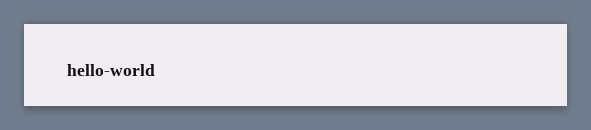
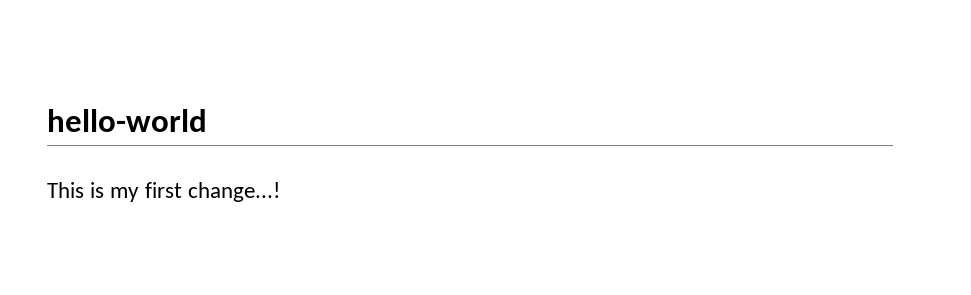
(155, 70) none -> [47,182,280,202] // This is my first change...!

